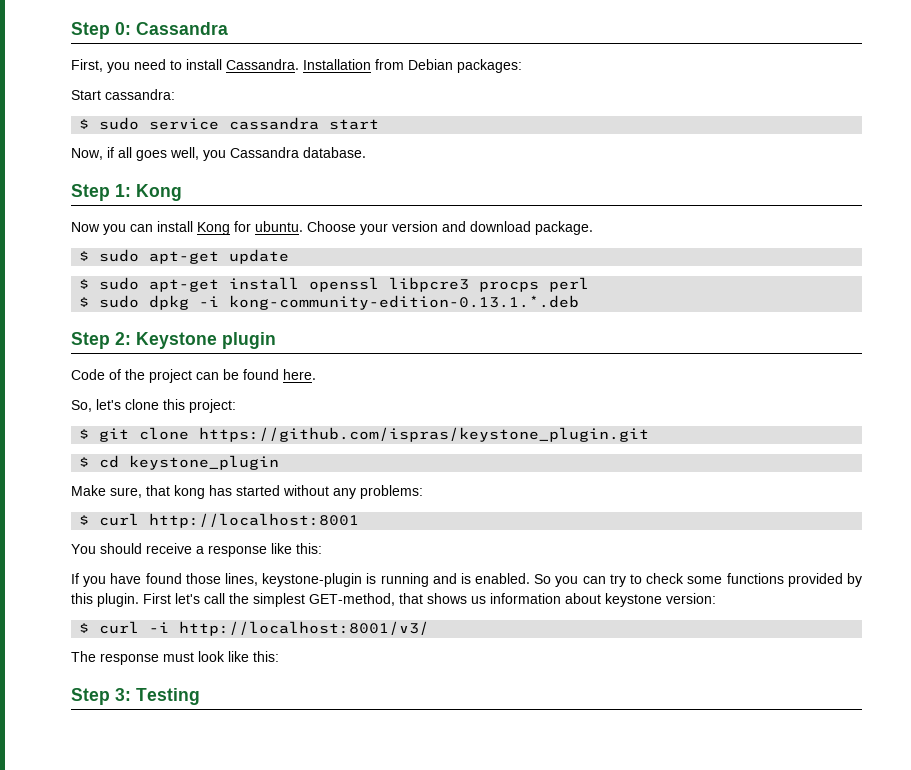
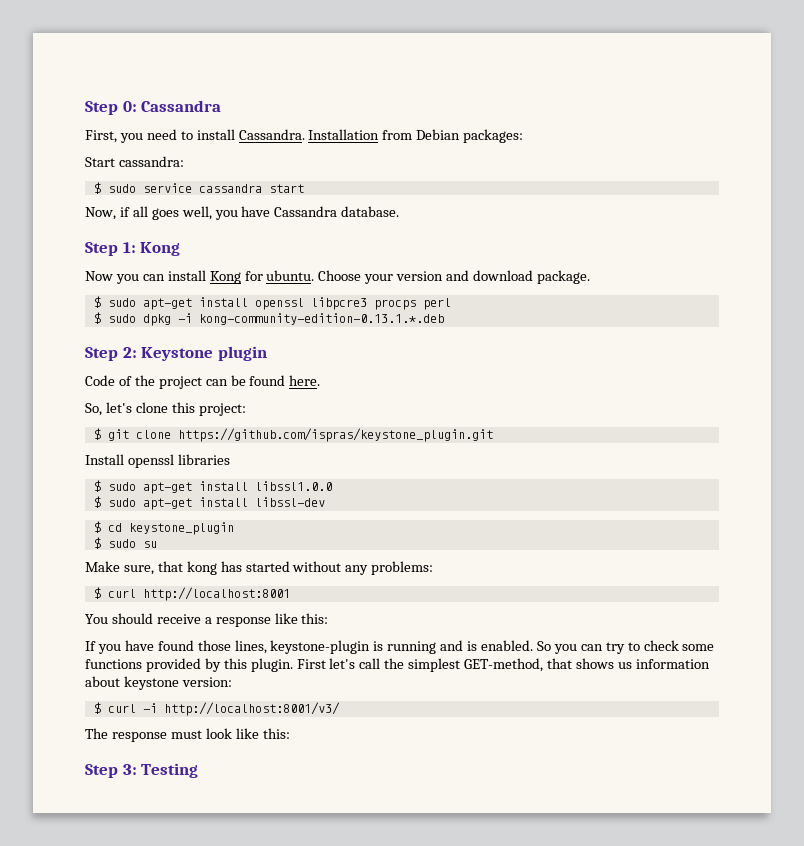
(226, 155) none -> [241,206,271,217] have
[79,249,290,264] // $ sudo apt-get update -> (590, 277) none
(650, 434) none -> [85,454,230,468] [93,480,332,494] [93,496,325,510] // Install openssl libraries // $ sudo apt-get install libssl1.0.0 // $ sudo apt-get install libssl-dev
(280, 462) none -> [93,537,157,549] // $ sudo su

